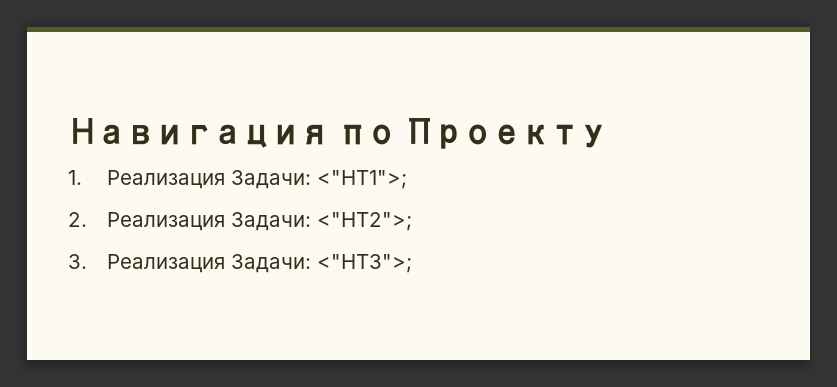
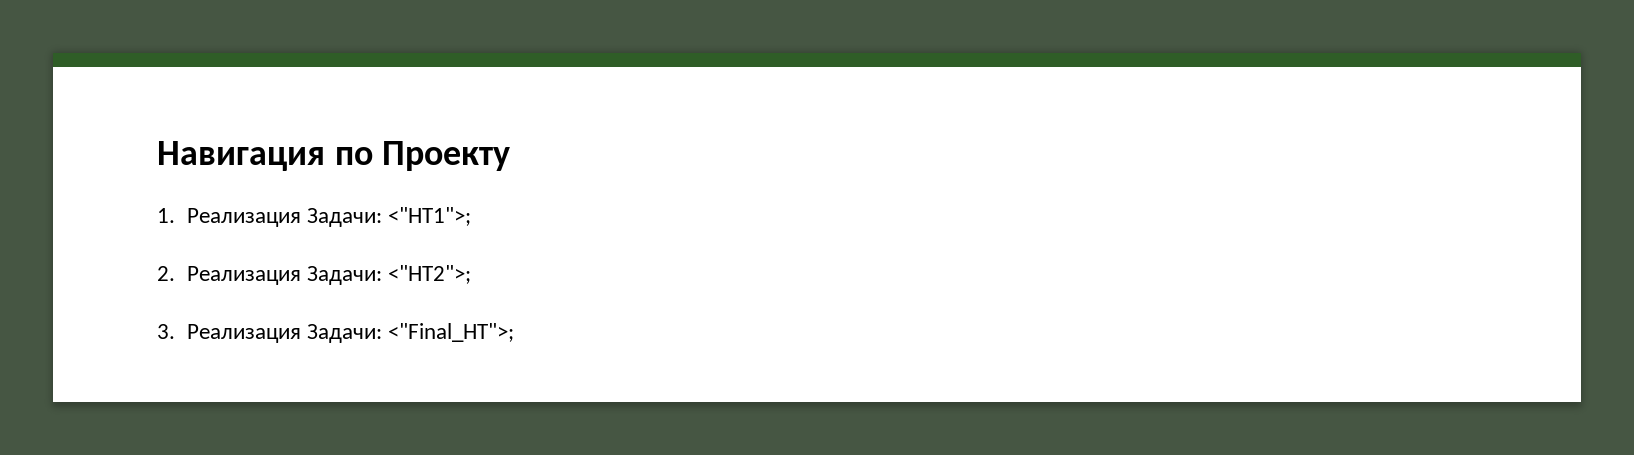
[316,254,412,273] <"HT3">; -> [387,323,514,342] <"Final_HT">;

